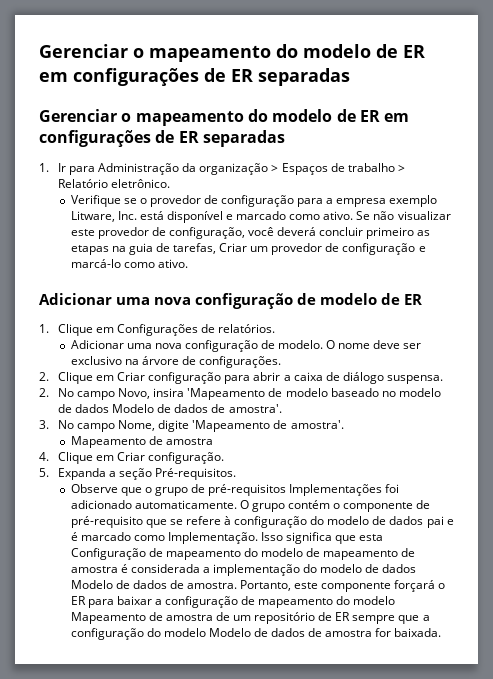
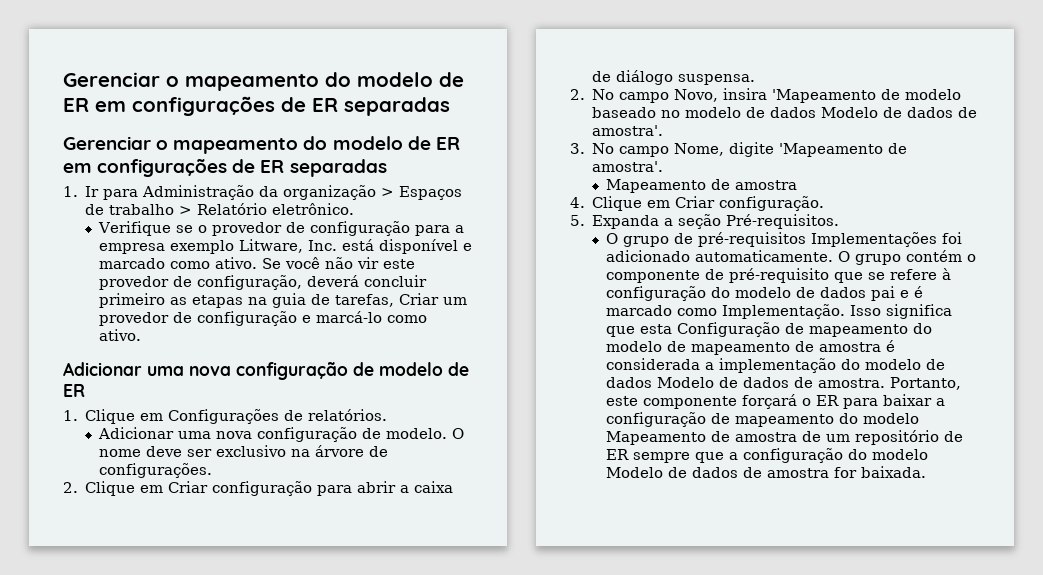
[373,211,451,220] não visualizar -> [284,257,379,269] você não vir
[247,227,274,236] você -> (302, 282) none
[70,484,152,496] Observe que o -> [605,233,618,244] O

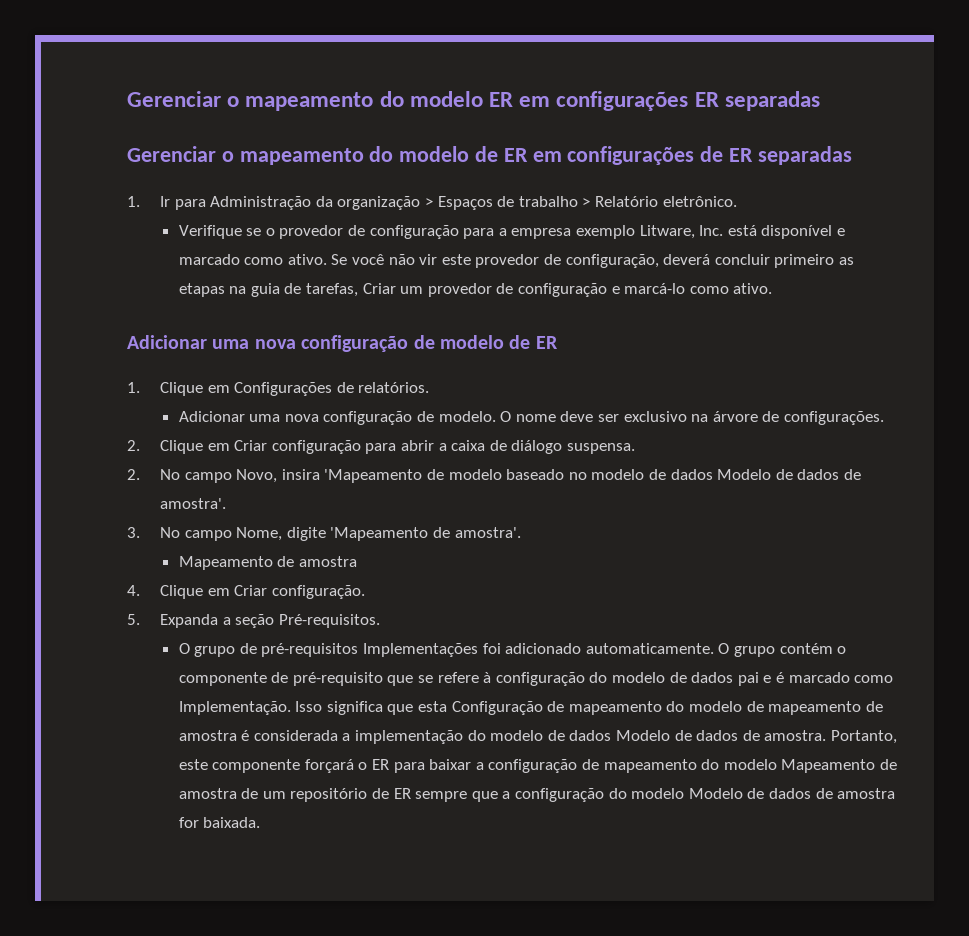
[63,72,464,91] [63,96,306,116] Gerenciar o mapeamento do modelo de ER em configurações de -> [127,91,689,111] Gerenciar o mapeamento do modelo ER em configurações

